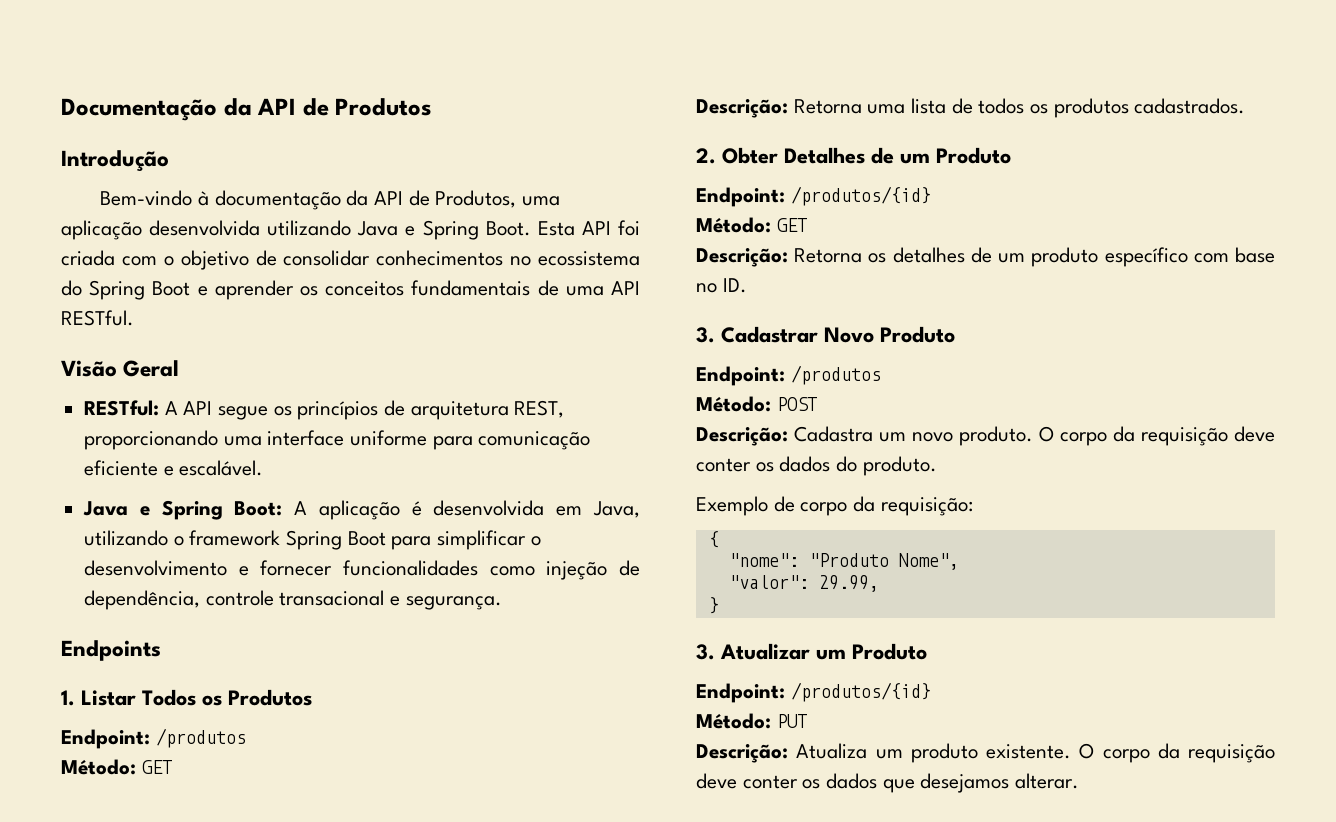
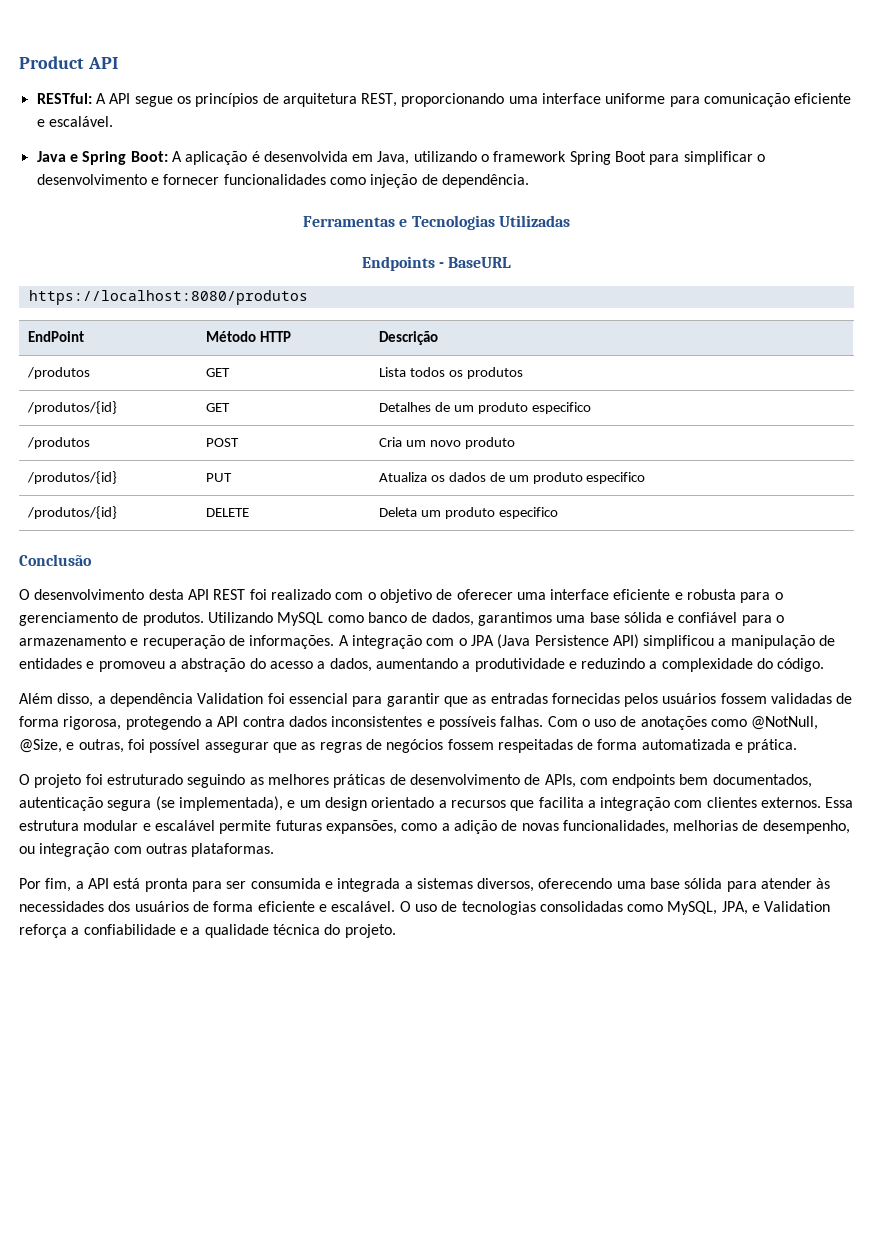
[61,98,433,121] [61,150,169,171] [100,190,560,210] [61,220,640,240] [61,250,640,270] [61,280,640,300] [61,310,134,326] [61,360,180,377] Documentação da API de Produtos // Introdução // Bem-vindo à documentação da API de Produtos, uma aplicação desenvolvida utilizando Java e Spring Boot. Esta API foi criada com o objetivo de consolidar conhecimentos no ecossistema do Spring Boot e aprender os conceitos fundamentais de uma API RESTful. // Visão Geral -> [19,56,118,69] Product API
[84,590,502,610] [61,640,161,661] [61,689,312,706] [61,728,246,749] [61,759,172,775] [696,98,1246,118] [696,147,1011,164] [696,186,931,207] [696,217,807,233] [696,247,1275,267] [696,278,747,293] [696,326,955,343] [696,365,881,386] [696,396,817,412] [696,426,1275,446] [696,456,937,476] [696,496,973,516] [708,531,719,548] [728,553,959,570] [728,575,879,592] [708,597,719,614] [696,643,927,660] [696,682,931,703] [696,713,807,729] [696,743,1275,763] [696,773,1080,793] dependência, controle transacional e segurança. // Endpoints // 1. Listar Todos os Produtos // Endpoint: /produtos // Método: GET // Descrição: Retorna uma lista de todos os produtos cadastrados. // 2. Obter Detalhes de um Produto // Endpoint: /produtos/{id} // Método: GET // Descrição: Retorna os detalhes de um produto específico com base no ID. // 3. Cadastrar Novo Produto // Endpoint: /produtos // Método: POST // Descrição: Cadastra um novo produto. O corpo da requisição deve conter os dados do produto. // Exemplo de corpo da requisição: // { // "nome": "Produto Nome", // "valor": 29.99, // } // 3. Atualizar um Produto // Endpoint: /produtos/{id} // Método: PUT // Descrição: Atualiza um produto existente. O corpo da requisição deve conter os dados que desejamos alterar. -> [441,174,529,188] [303,215,570,230] [361,256,512,271] [28,290,308,305] [27,331,84,342] [205,331,291,342] [378,331,438,345] [26,367,90,379] [205,368,230,377] [378,367,523,379] [26,401,117,414] [205,403,230,412] [378,402,591,414] [26,437,90,449] [205,438,239,447] [378,437,515,449] [26,471,117,484] [205,473,232,482] [378,472,646,484] [26,506,117,519] [205,508,249,517] [378,507,558,519] [19,554,92,566] [19,589,783,603] [19,612,785,626] [19,634,836,649] [19,658,825,672] [19,693,853,707] [19,716,819,730] [19,739,798,753] [19,774,812,788] [19,796,854,811] [19,820,850,834] [19,843,275,857] [19,878,831,892] [19,901,831,915] [19,924,396,938] dependência. // Ferramentas e Tecnologias Utilizadas // Endpoints - BaseURL // https://localhost:8080/produtos // EndPoint | Método HTTP | Descrição // /produtos | GET | Lista todos os produtos // /produtos/{id} | GET | Detalhes de um produto especifico // /produtos | POST | Cria um novo produto // /produtos/{id} | PUT | Atualiza os dados de um produto especifico // /produtos/{id} | DELETE | Deleta um produto especifico // Conclusão // O desenvolvimento desta API REST foi realizado com o objetivo de oferecer uma interface eficiente e robusta para o gerenciamento de produtos. Utilizando MySQL como banco de dados, garantimos uma base sólida e confiável para o armazenamento e recuperação de informações. A integração com o JPA (Java Persistence API) simplificou a manipulação de entidades e promoveu a abstração do acesso a dados, aumentando a produtividade e reduzindo a complexidade do código. // Além disso, a dependência Validation foi essencial para garantir que as entradas fornecidas pelos usuários fossem validadas de forma rigorosa, protegendo a API contra dados inconsistentes e possíveis falhas. Com o uso de anotações como @NotNull, @Size, e outras, foi possível assegurar que as regras de negócios fossem respeitadas de forma automatizada e prática. // O projeto foi estruturado seguindo as melhores práticas de desenvolvimento de APIs, com endpoints bem documentados, autenticação segura (se implementada), e um design orientado a recursos que facilita a integração com clientes externos. Essa estrutura modular e escalável permite futuras expansões, como a adição de novas funcionalidades, melhorias de desempenho, ou integração com outras plataformas. // Por fim, a API está pronta para ser consumida e integrada a sistemas diversos, oferecendo uma base sólida para atender às necessidades dos usuários de forma eficiente e escalável. O uso de tecnologias consolidadas como MySQL, JPA, e Validation reforça a confiabilidade e a qualidade técnica do projeto.

